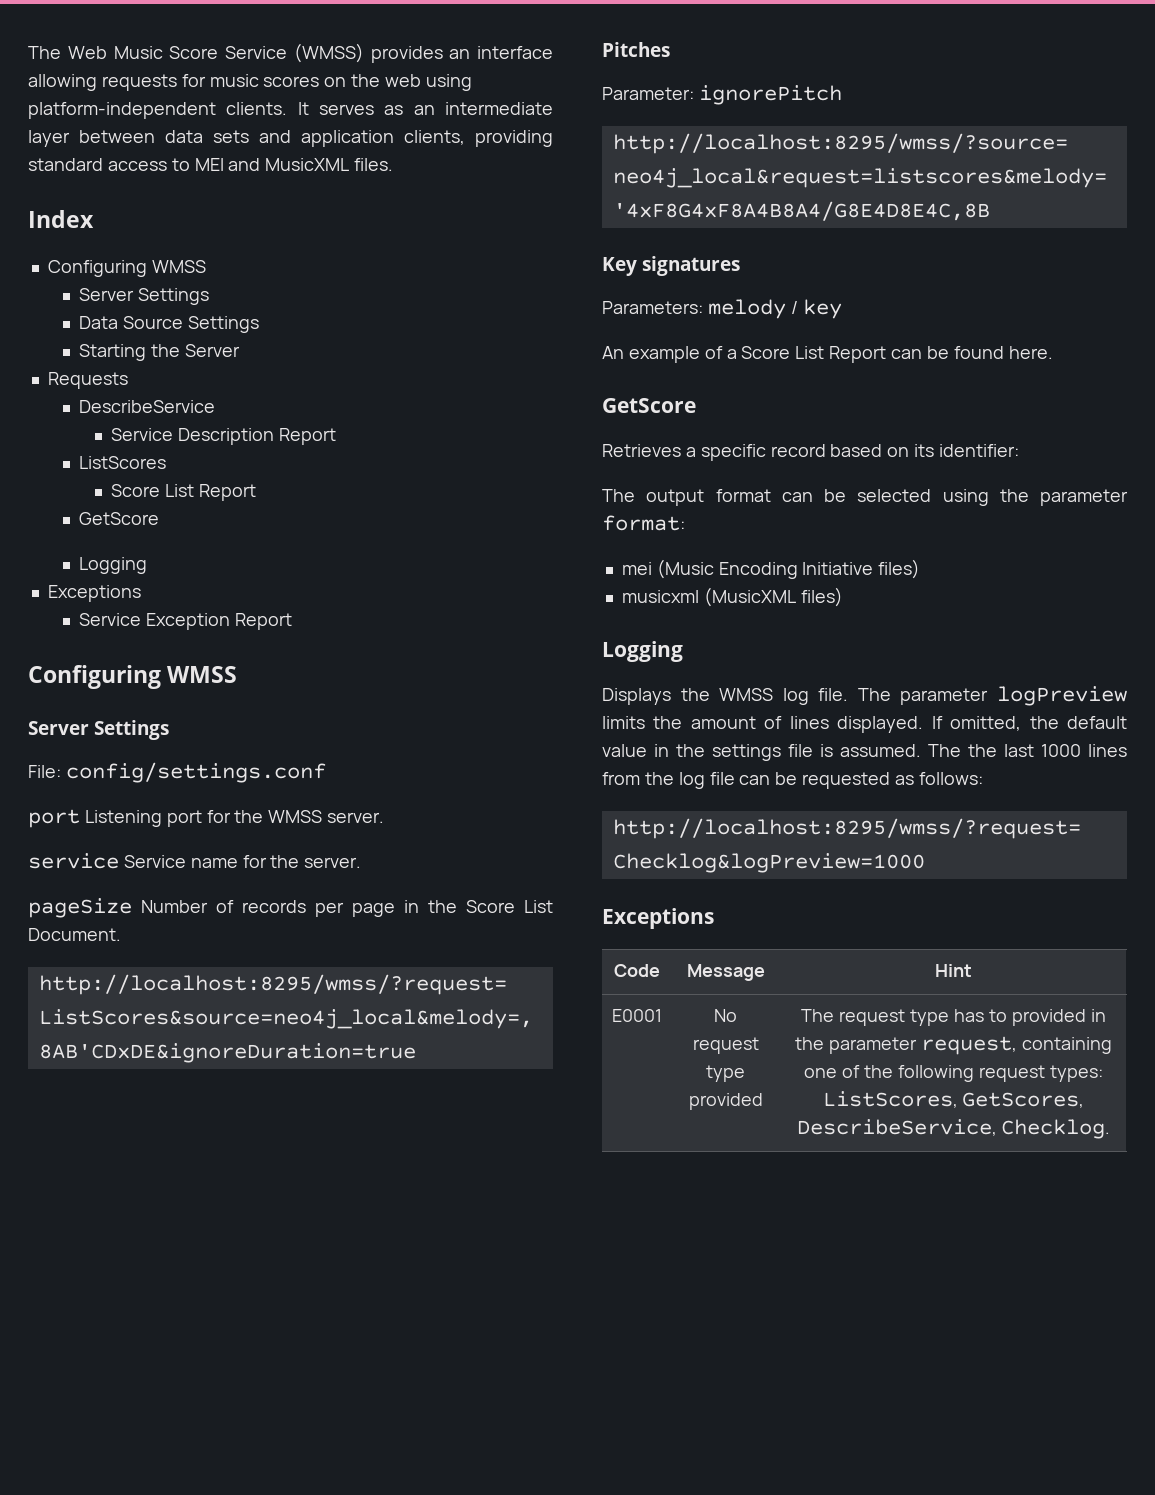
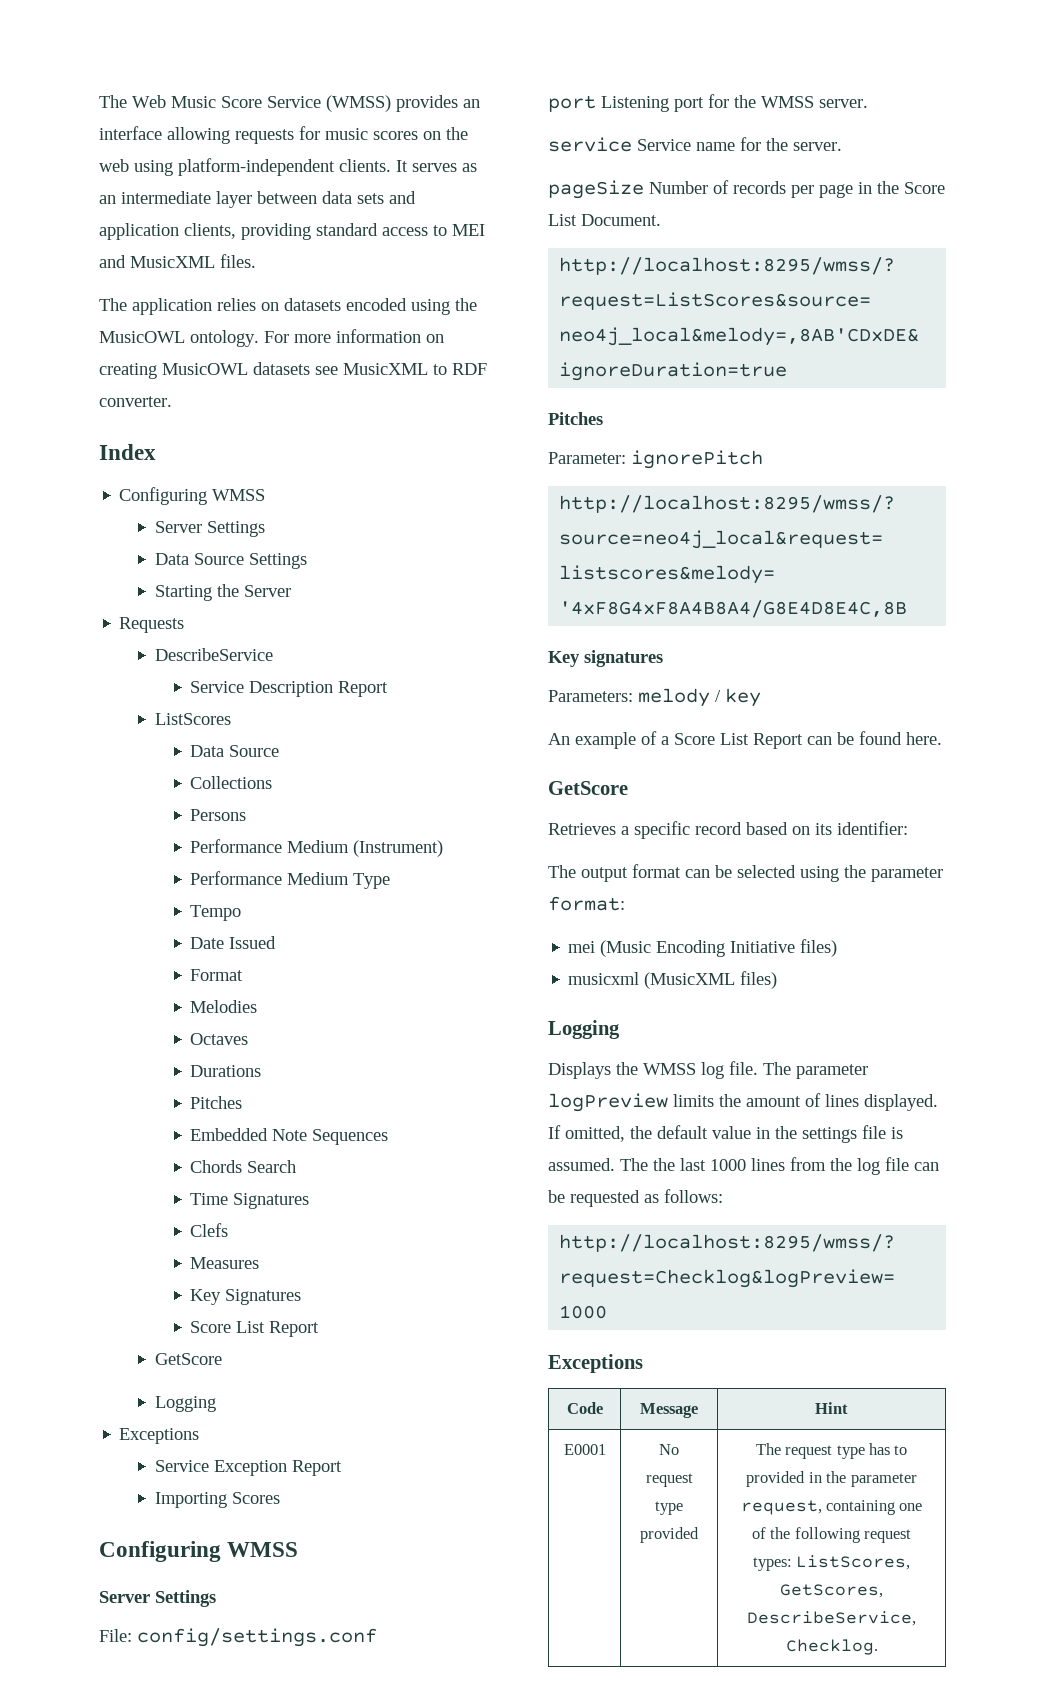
(394, 164) none -> [99,298,477,315] [99,329,444,347] [99,362,487,379] [99,396,172,407] // The application relies on datasets encoded using the MusicOWL ontology. For more information on creating MusicOWL datasets see MusicXML to RDF converter.
(167, 462) none -> [190,745,280,757] [190,776,273,789] [190,809,247,821] [190,839,444,857] [190,871,391,889] [190,905,242,921] [190,936,277,949] [190,969,244,981] [190,1000,258,1013] [190,1033,249,1045] [190,1065,262,1077] [190,1096,243,1109] [190,1128,389,1145] [190,1160,297,1173] [190,1193,310,1209] [190,1223,229,1237] [190,1257,260,1269] [190,1289,302,1305] // Data Source // Collections // Persons // Performance Medium (Instrument) // Performance Medium Type // Tempo // Date Issued // Format // Melodies // Octaves // Durations // Pitches // Embedded Note Sequences // Chords Search // Time Signatures // Clefs // Measures // Key Signatures
(293, 621) none -> [154,1492,280,1508] // Importing Scores

